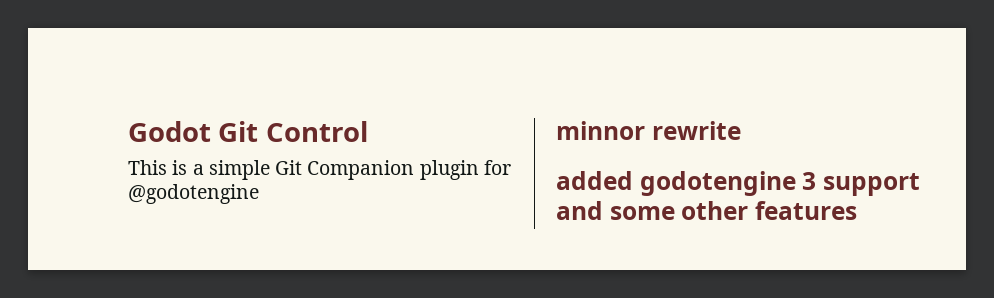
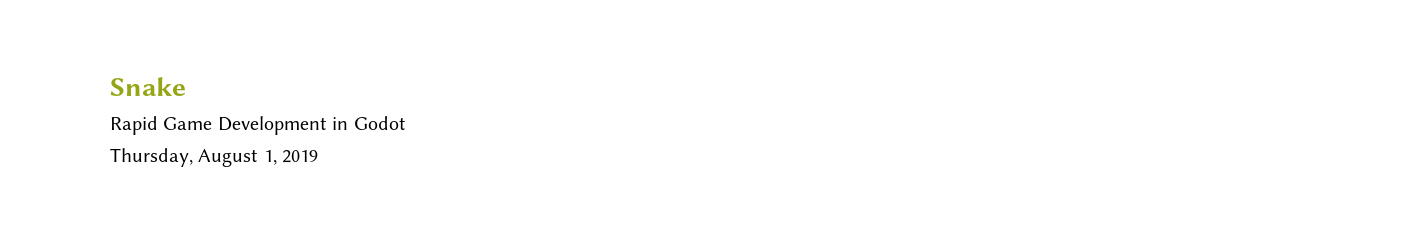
[128,121,368,142] [128,160,511,180] [128,184,259,204] [556,121,741,140] [556,171,920,196] [556,201,857,220] Godot Git Control // This is a simple Git Companion plugin for @godotengine // minnor rewrite // added godotengine 3 support and some other features -> [110,77,186,96] [110,116,406,135] [110,148,319,167] Snake // Rapid Game Development in Godot // Thursday, August 1, 2019

